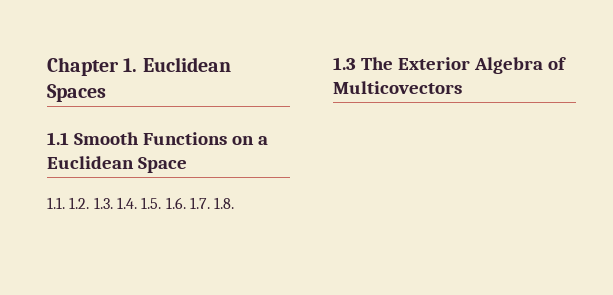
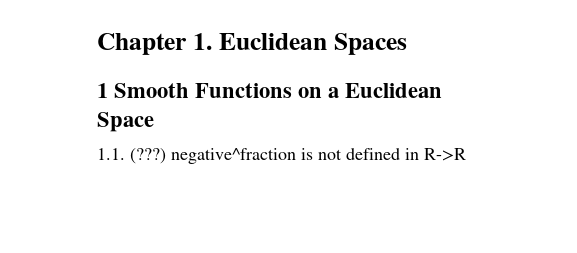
[47,132,69,145] 1.1 -> [97,83,108,98] 1
[69,197,235,209] [333,57,566,74] [333,81,462,94] 1.2. 1.3. 1.4. 1.5. 1.6. 1.7. 1.8. // 1.3 The Exterior Algebra of Multicovectors -> [130,148,466,164] (???) negative^fraction is not defined in R->R

